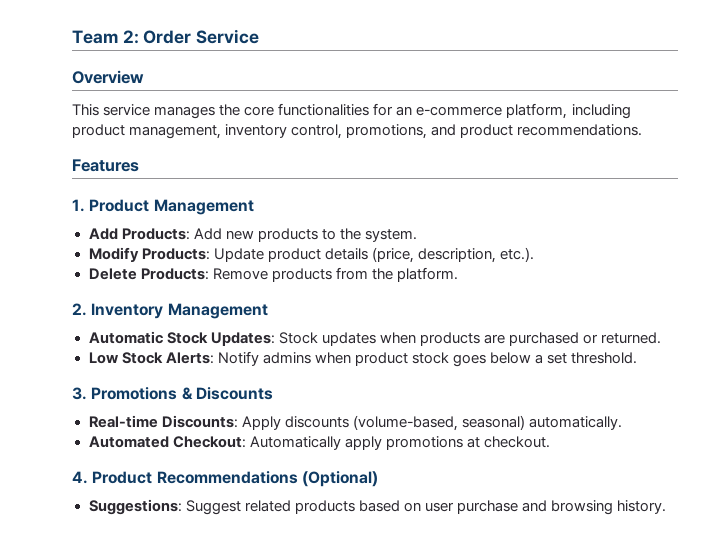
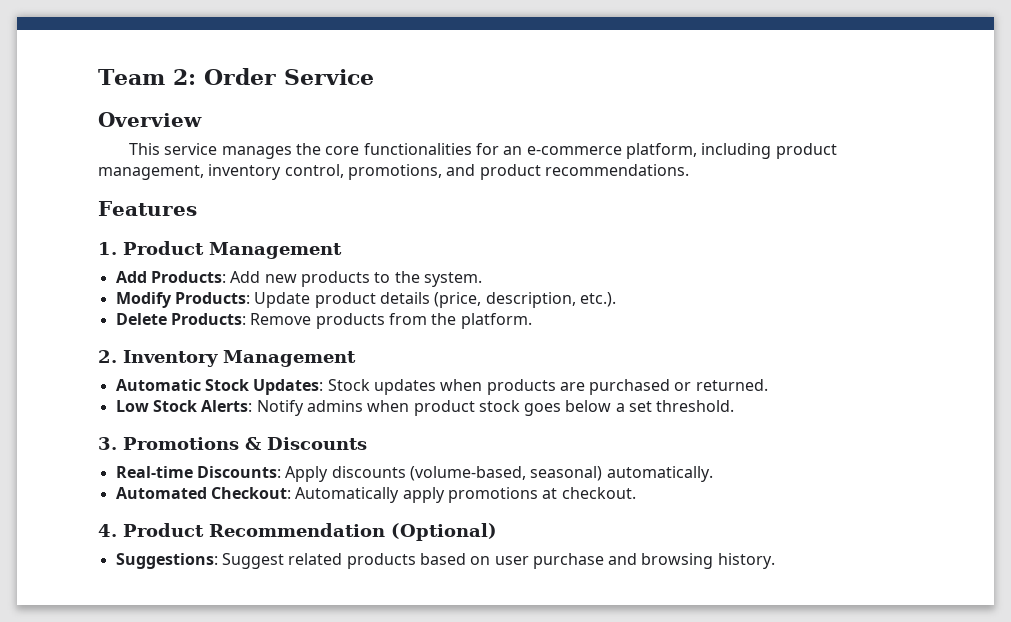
[156,471,298,484] Recommendations -> [209,523,385,537] Recommendation

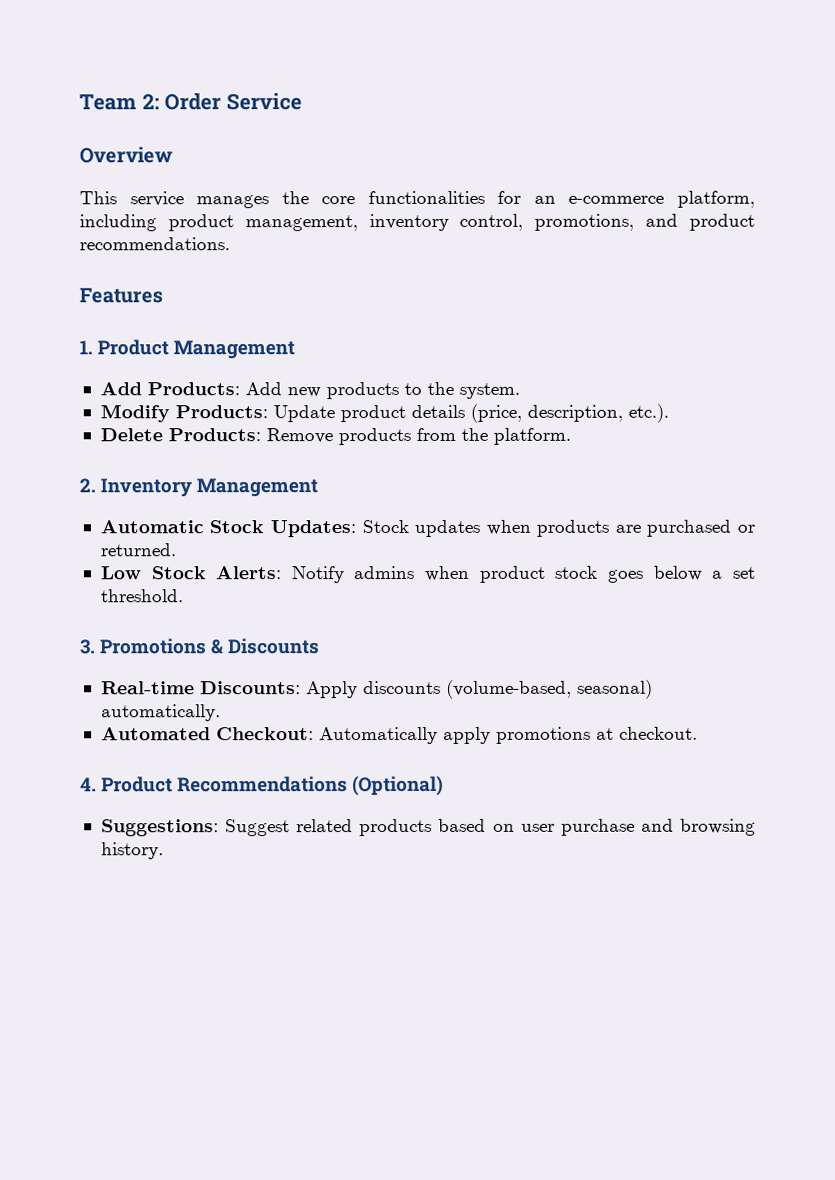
[209,523,385,537] Recommendation -> [177,776,349,793] Recommendations

